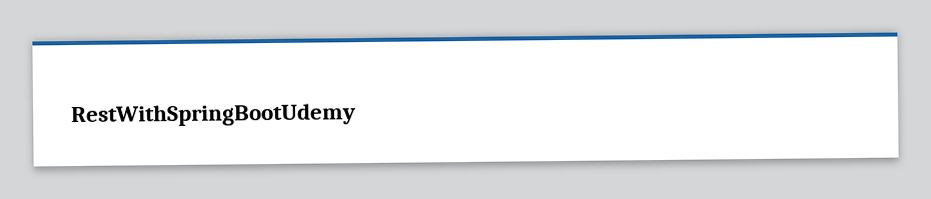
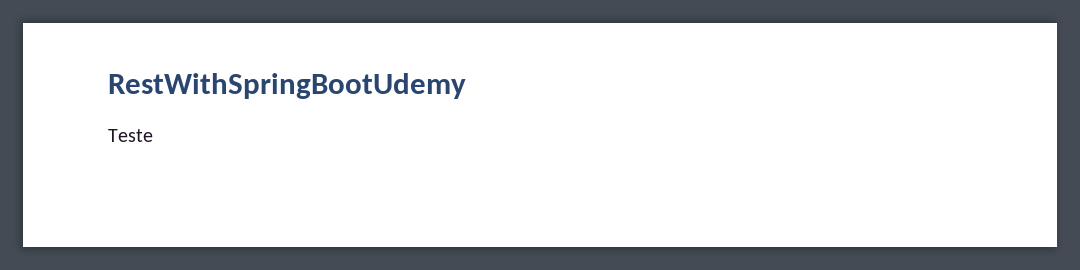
(356, 115) none -> [108,129,153,142] // Teste

